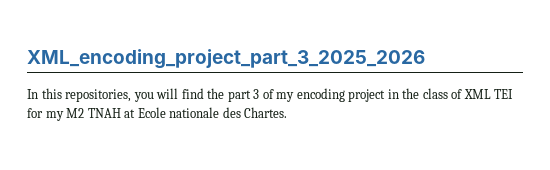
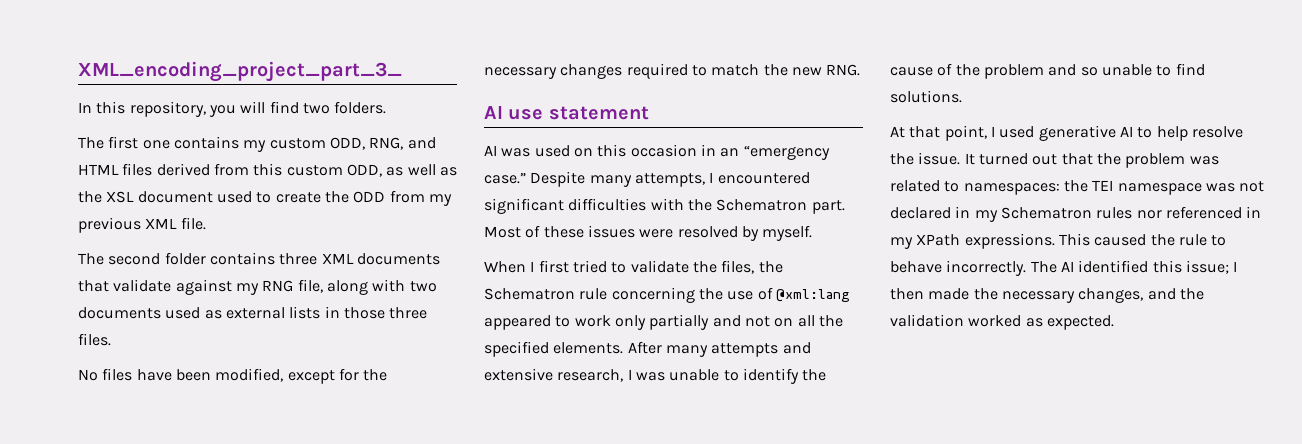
[27,49,425,69] XML_encoding_project_part_3_2025_2026 -> [78,61,402,82] XML_encoding_project_part_3_
[65,89,132,102] repositories, -> [129,101,206,117] repository,
[207,88,514,102] [27,107,288,121] the part 3 of my encoding project in the class of XML TEI for my M2 TNAH at Ecole nationale des Chartes. -> [302,101,387,114] [78,136,436,152] [78,163,457,177] [78,190,452,206] [78,217,206,233] [78,252,440,265] [78,279,437,295] [78,306,428,319] [78,333,111,346] [78,368,388,384] [484,63,861,79] [484,106,649,120] [484,144,830,160] [484,171,810,187] [484,198,845,214] [484,225,813,241] [484,260,783,274] [484,287,850,303] [484,314,843,330] [484,341,811,357] [484,368,827,384] [890,63,1205,79] [890,90,962,103] [890,125,1243,141] [890,152,1219,168] [890,180,1265,195] [890,206,1262,222] [890,233,1227,249] [890,260,1238,276] [890,288,1204,303] [890,314,1114,330] two folders. // The first one contains my custom ODD, RNG, and HTML files derived from this custom ODD, as well as the XSL document used to create the ODD from my previous XML file. // The second folder contains three XML documents that validate against my RNG file, along with two documents used as external lists in those three files. // No files have been modified, except for the necessary changes required to match the new RNG. // AI use statement // AI was used on this occasion in an “emergency case.” Despite many attempts, I encountered significant difficulties with the Schematron part. Most of these issues were resolved by myself. // When I first tried to validate the files, the Schematron rule concerning the use of @xml:lang appeared to work only partially and not on all the specified elements. After many attempts and extensive research, I was unable to identify the cause of the problem and so unable to find solutions. // At that point, I used generative AI to help resolve the issue. It turned out that the problem was related to namespaces: the TEI namespace was not declared in my Schematron rules nor referenced in my XPath expressions. This caused the rule to behave incorrectly. The AI identified this issue; I then made the necessary changes, and the validation worked as expected.

